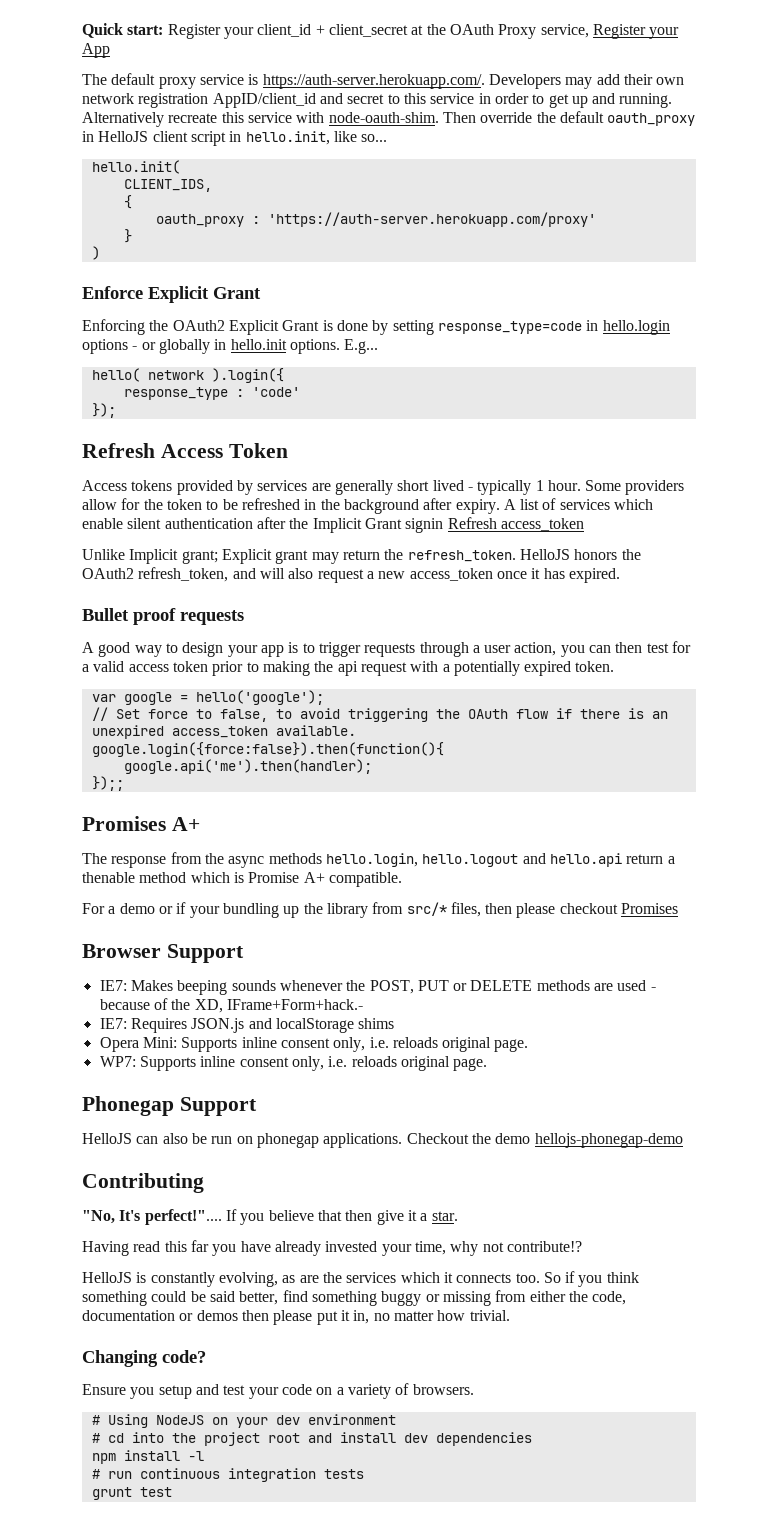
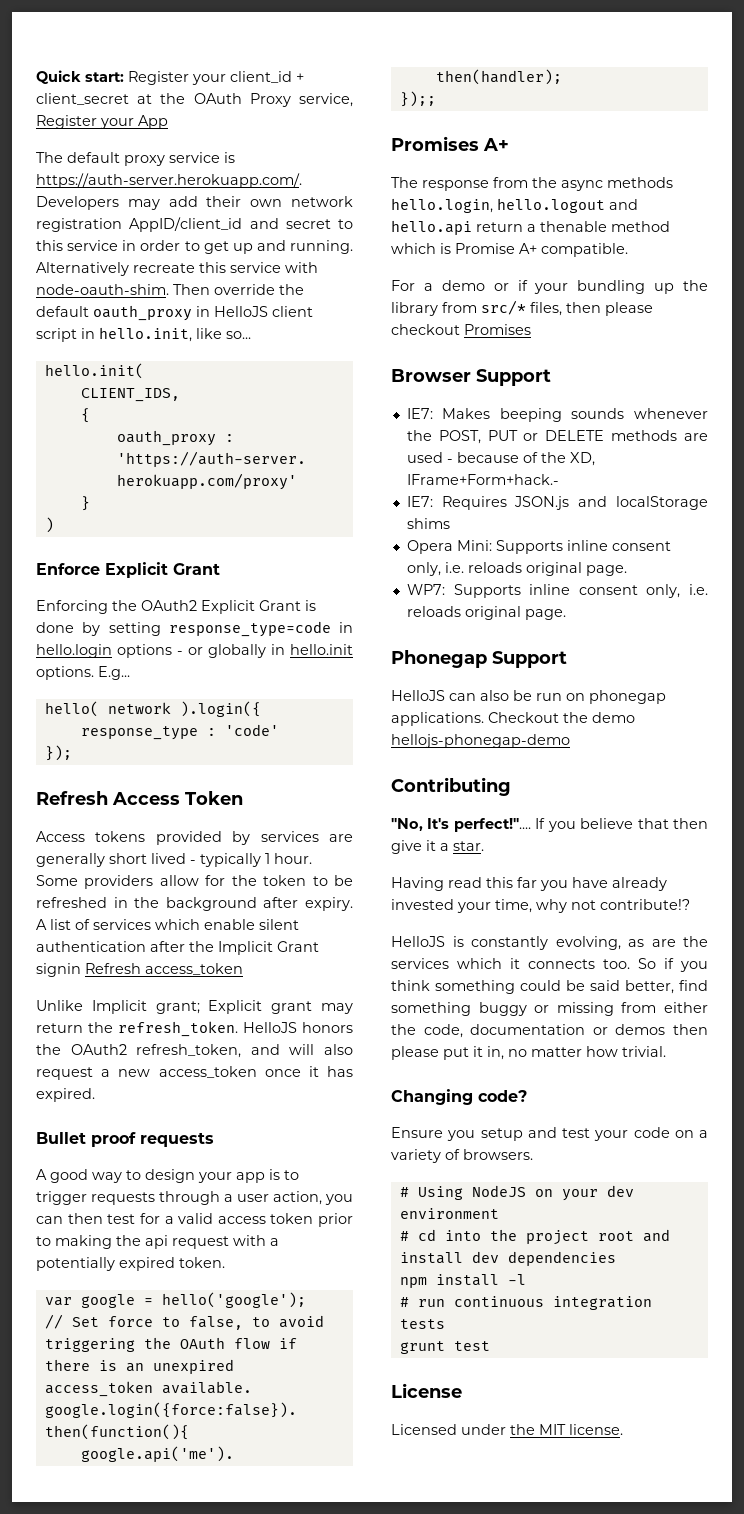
(172, 1492) none -> [391,1383,462,1398] [391,1424,623,1435] // License // Licensed under the MIT license.

